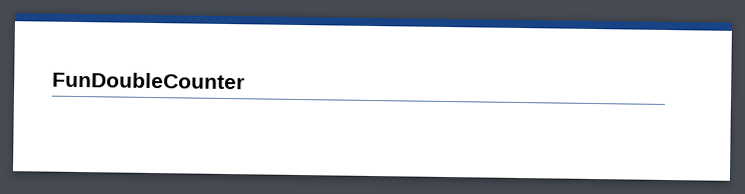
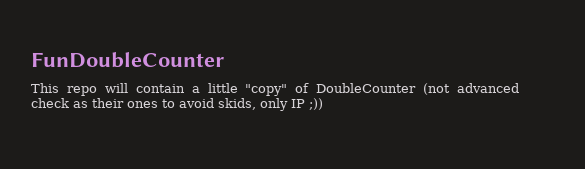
(245, 80) none -> [31,83,519,96] [31,98,323,111] // This repo will contain a little "copy" of DoubleCounter (not advanced check as their ones to avoid skids, only IP ;))

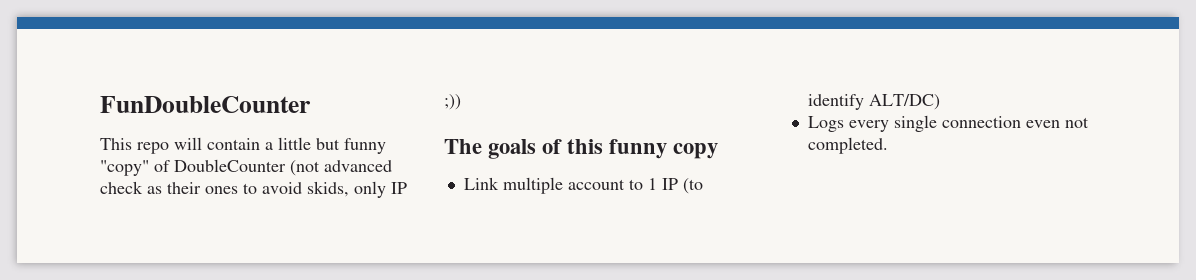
(238, 88) none -> [316,138,386,154] but funny
(323, 104) none -> [444,139,719,159] [463,177,703,194] [807,94,940,110] [807,115,1089,132] [807,137,888,154] // The goals of this funny copy // Link multiple account to 1 IP (to identify ALT/DC) // Logs every single connection even not completed.

